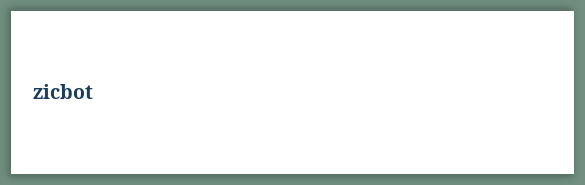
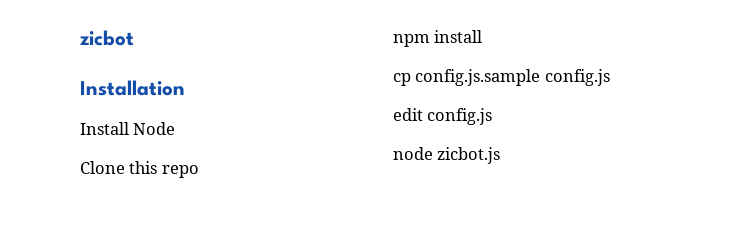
(93, 91) none -> [80,80,185,96] [80,122,176,135] [80,161,199,178] [393,30,483,47] [393,69,610,86] [393,108,493,125] [393,147,501,164] // Installation // Install Node // Clone this repo // npm install // cp config.js.sample config.js // edit config.js // node zicbot.js

